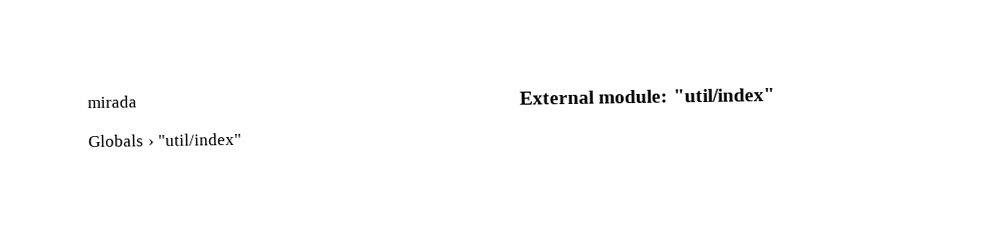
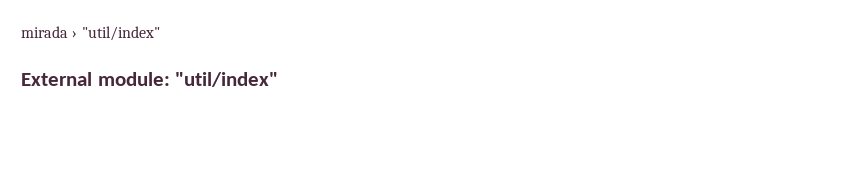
[88,134,144,148] // Globals -> (68, 32) none

